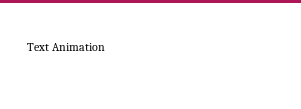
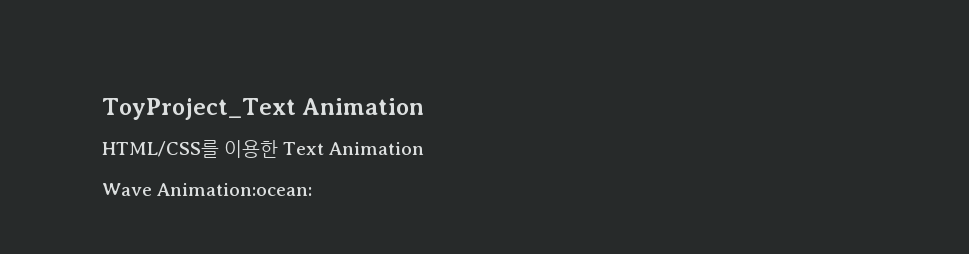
(27, 47) none -> [102,98,425,120] [102,140,279,158] ToyProject_Text Animation // HTML/CSS를 이용한
(106, 47) none -> [102,183,313,196] // Wave Animation:ocean:

